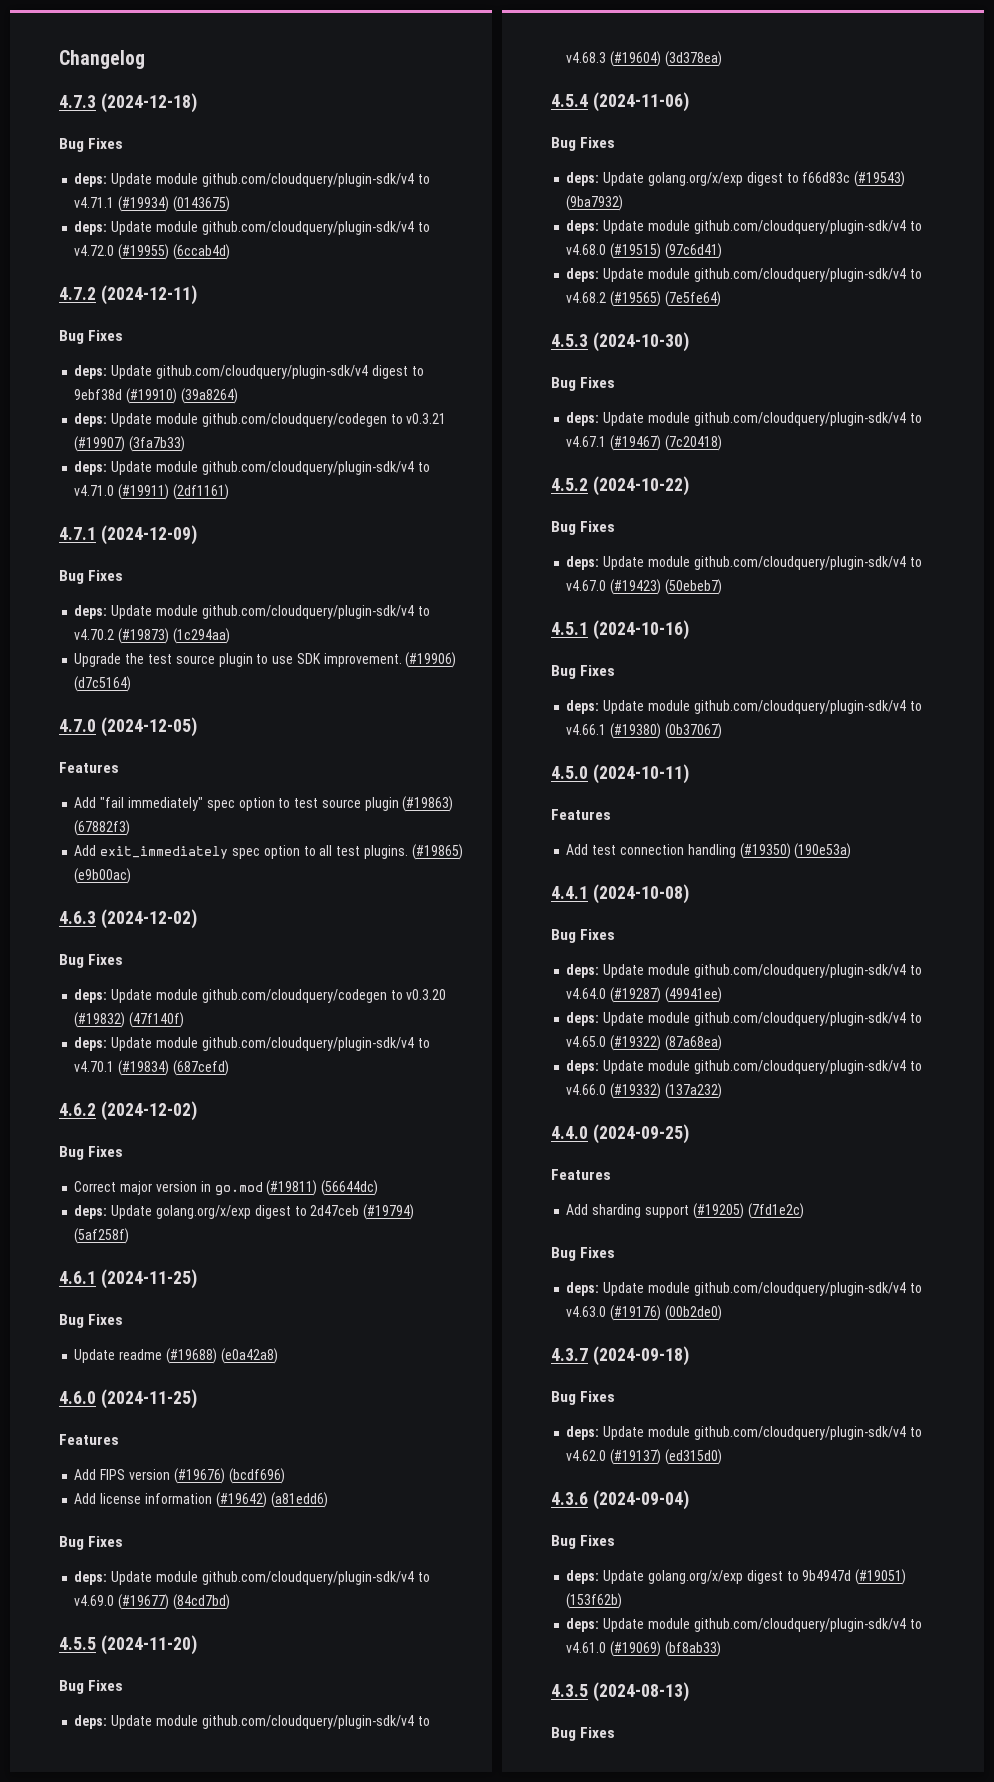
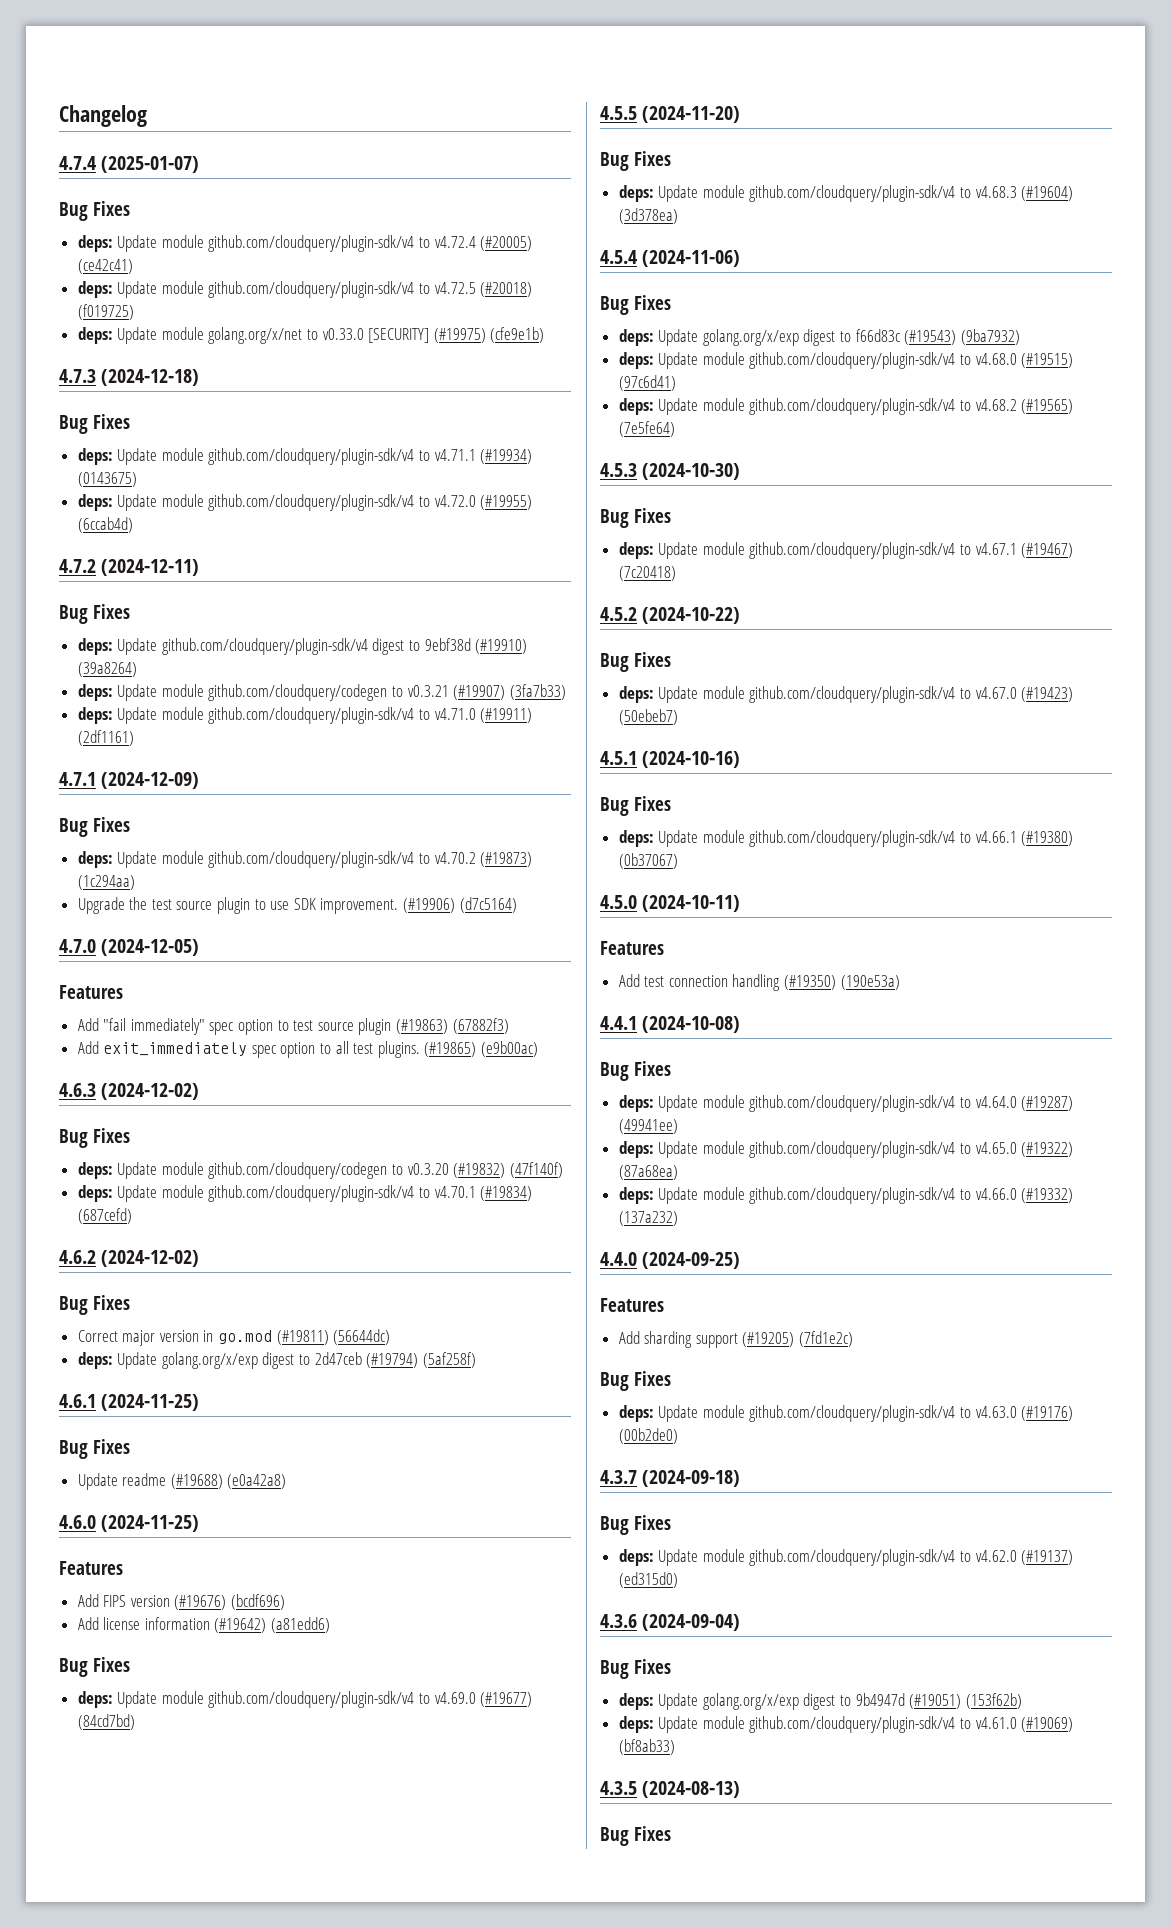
(145, 59) none -> [59,156,200,173] [59,201,130,221] [77,235,533,252] [77,259,133,274] [77,281,533,298] [77,304,134,320] [77,327,545,344] // 4.7.4 (2025-01-07) // Bug Fixes // deps: Update module github.com/cloudquery/plugin-sdk/v4 to v4.72.4 (#20005) (ce42c41) // deps: Update module github.com/cloudquery/plugin-sdk/v4 to v4.72.5 (#20018) (f019725) // deps: Update module golang.org/x/net to v0.33.0 [SECURITY] (#19975) (cfe9e1b)

